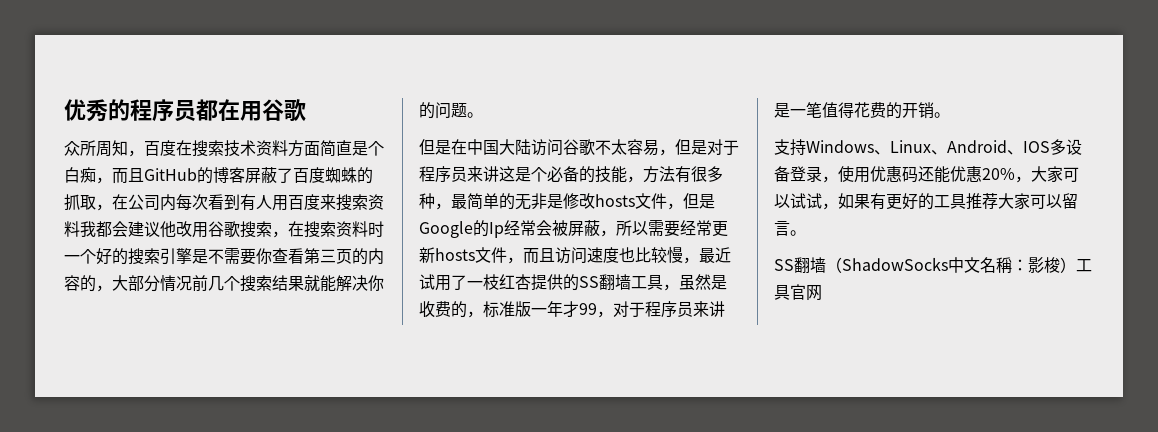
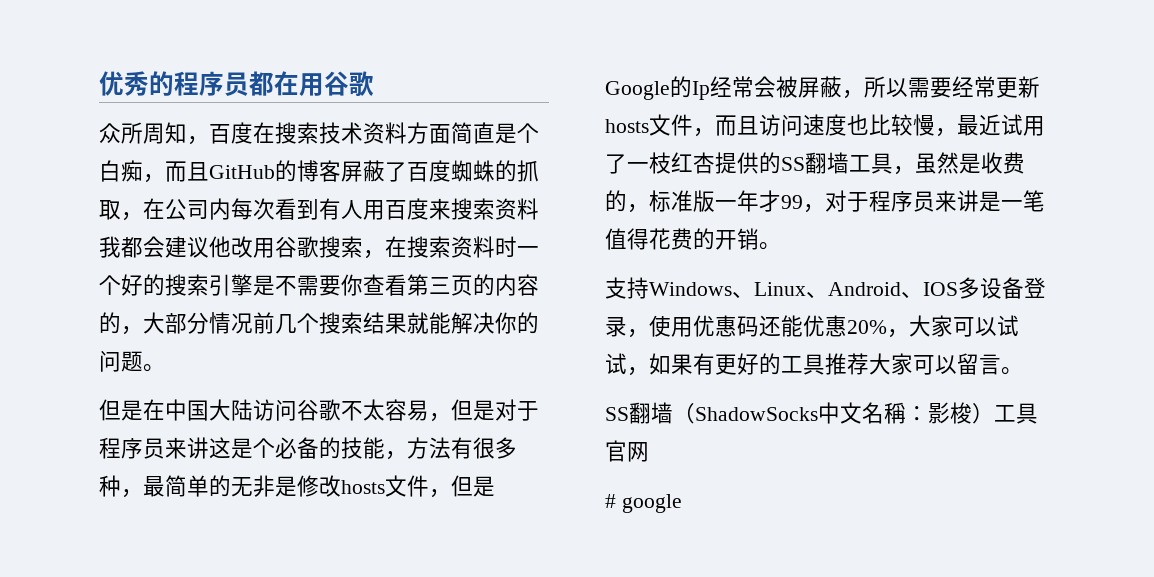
(822, 293) none -> [605,494,682,513] // # google

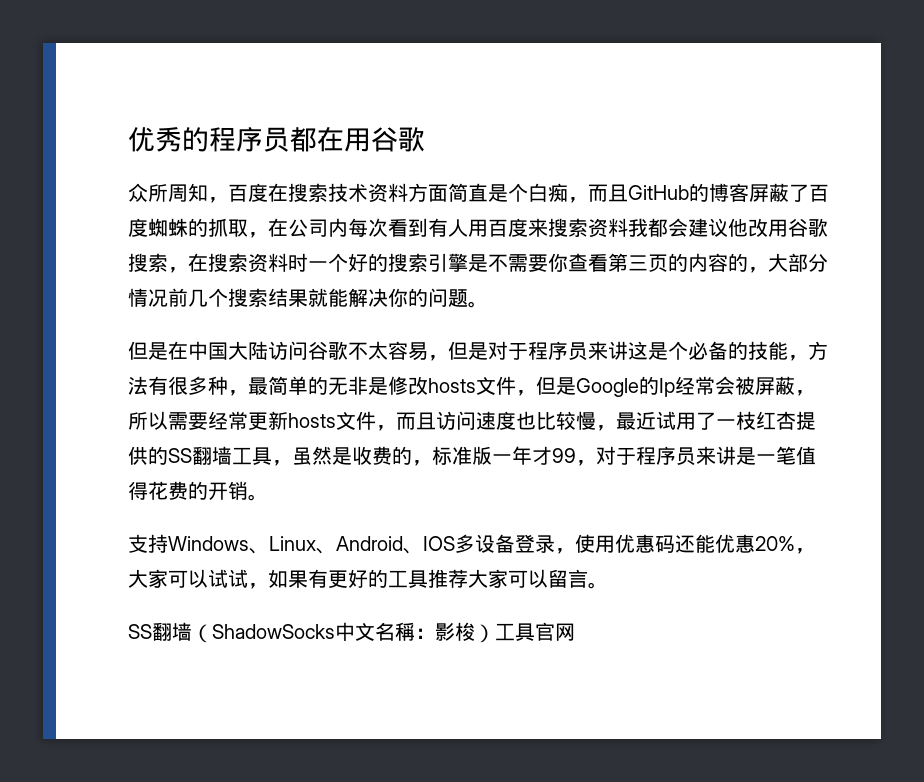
[605,494,682,513] // # google -> (575, 632) none

